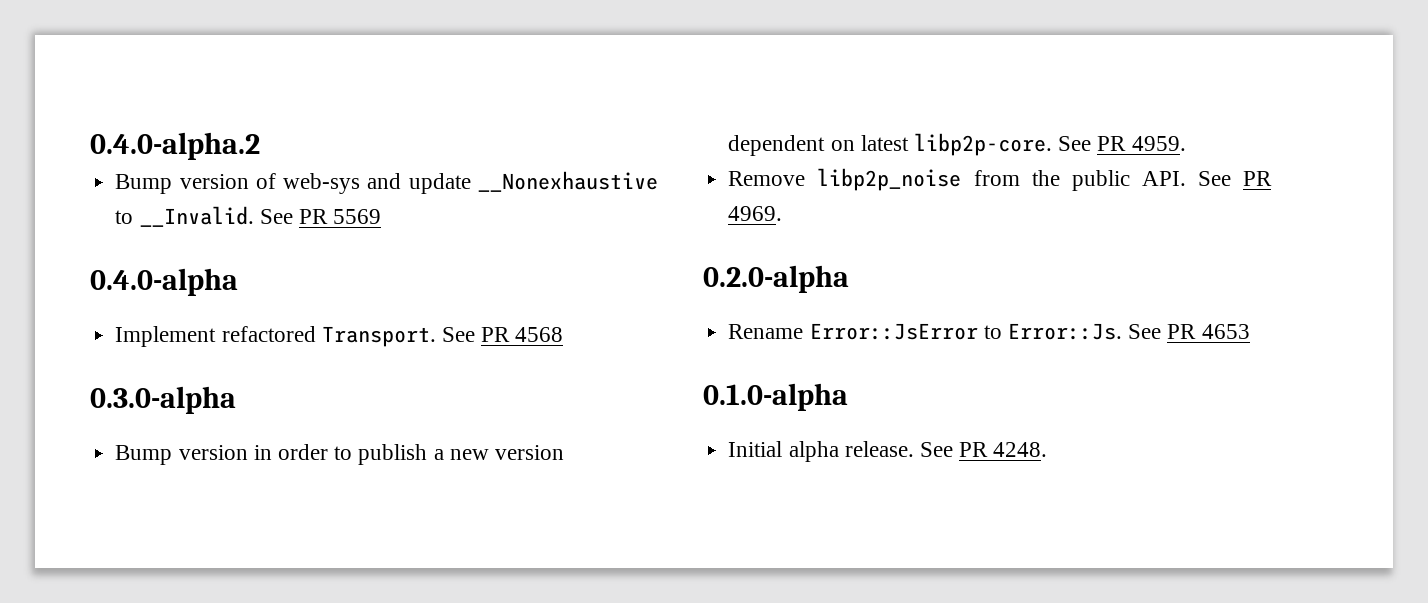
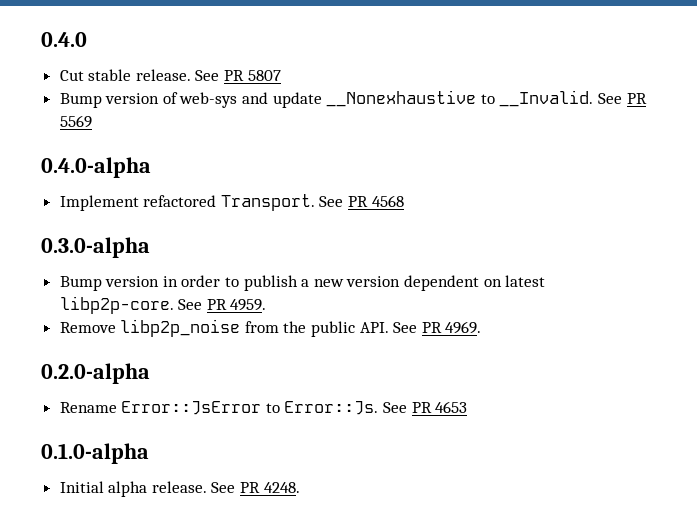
[90,132,260,160] 0.4.0-alpha.2 -> [41,32,87,47] [59,69,281,81] 0.4.0 // Cut stable release. See PR 5807

